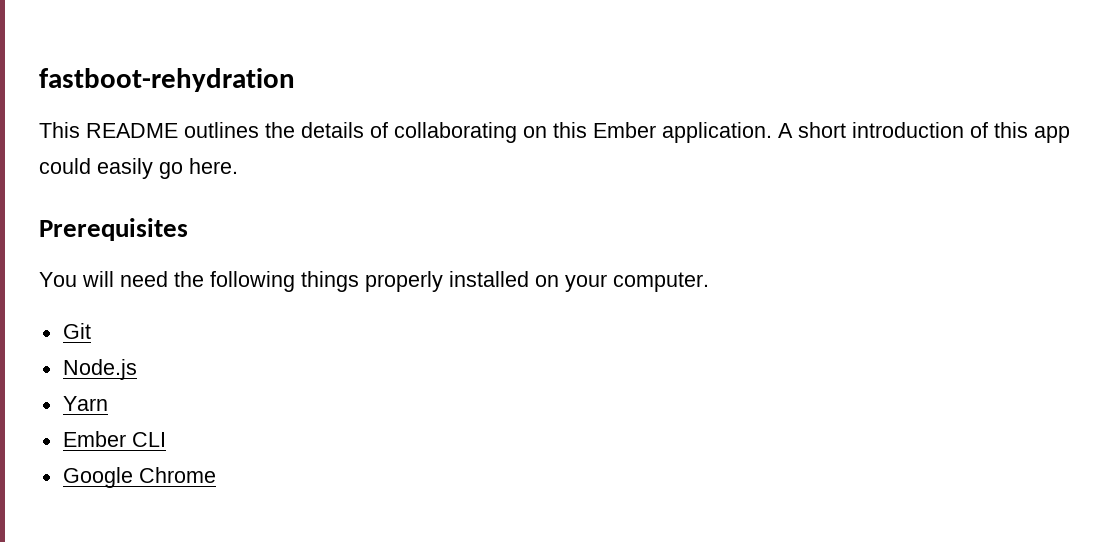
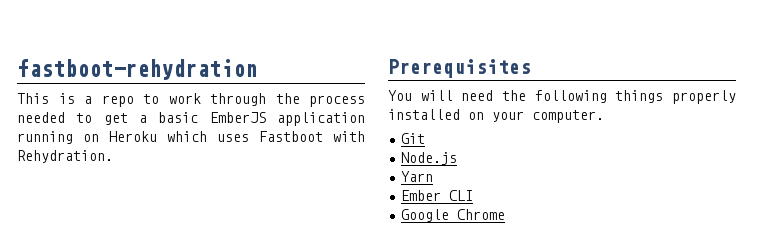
[86,122,1070,143] [39,158,238,179] README outlines the details of collaborating on this Ember application. A short introduction of this app could easily go here. -> [58,93,365,107] [17,112,365,126] [17,131,365,144] [17,150,113,163] is a repo to work through the process needed to get a basic EmberJS application running on Heroku which uses Fastboot with Rehydration.

